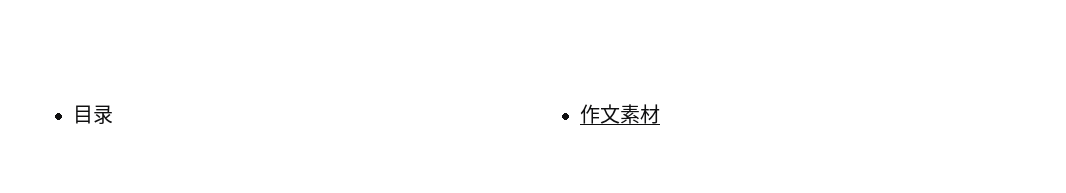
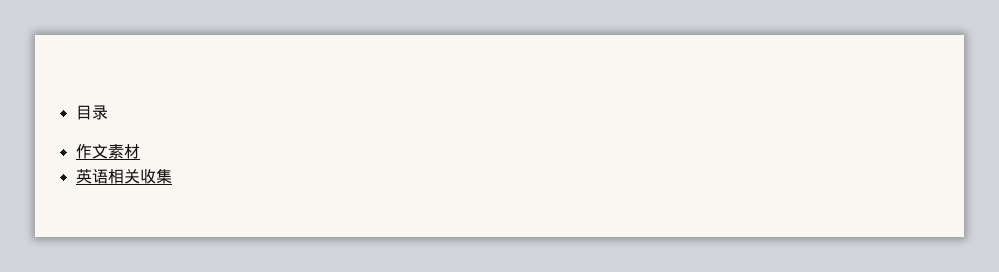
(660, 114) none -> [75,169,172,184] // 英语相关收集

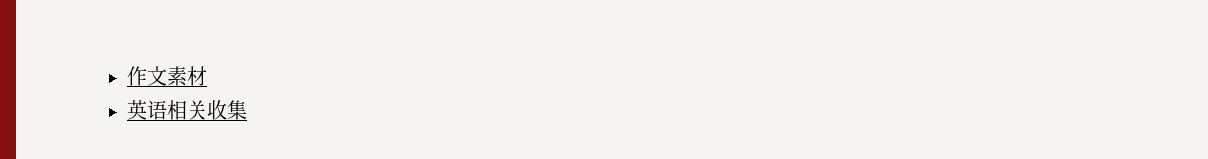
[75,105,108,120] 目录 // -> (127, 76) none

